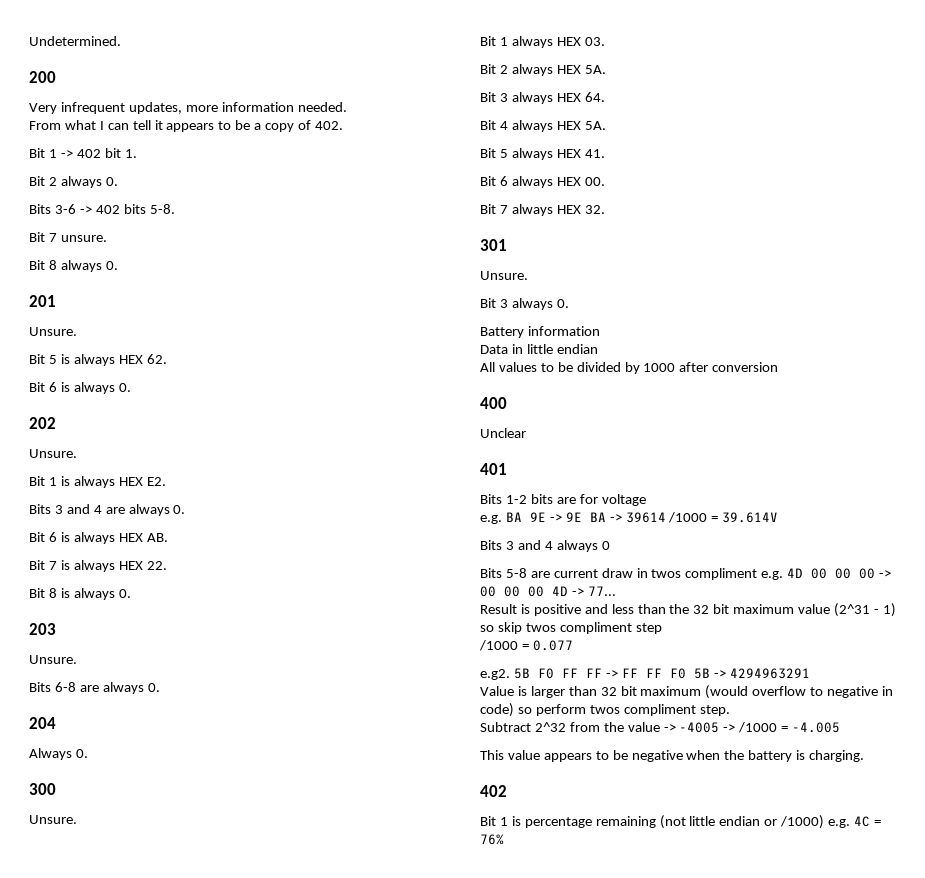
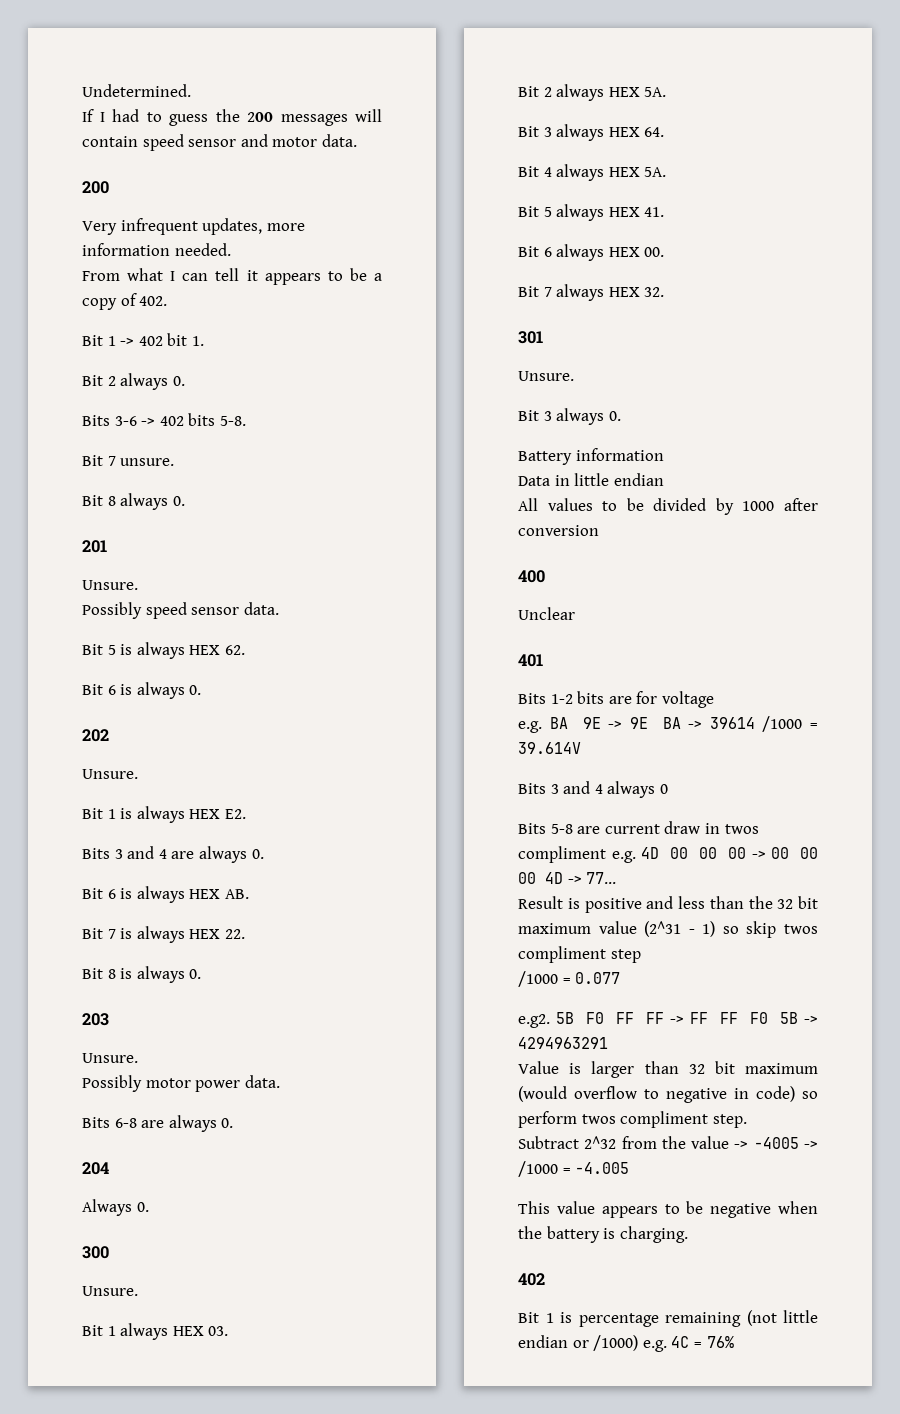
(121, 41) none -> [82,109,382,126] [82,134,357,151] // If I had to guess the 200 messages will contain speed sensor and motor data.
(77, 331) none -> [82,602,279,619] // Possibly speed sensor data.
(77, 659) none -> [82,1075,280,1092] // Possibly motor power data.

